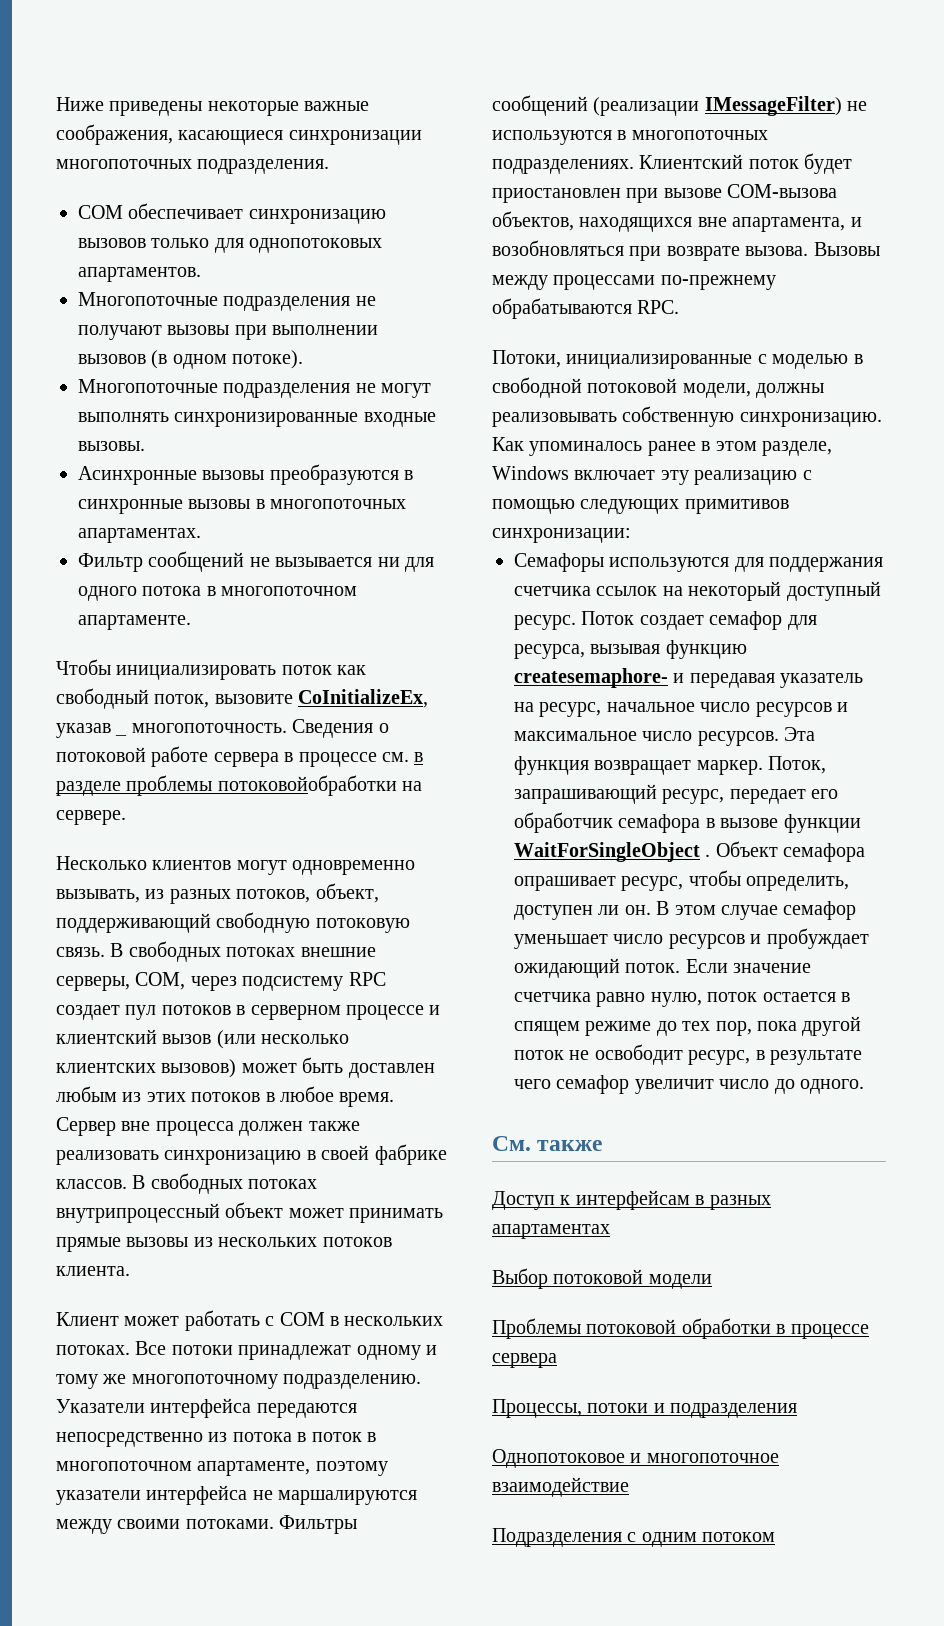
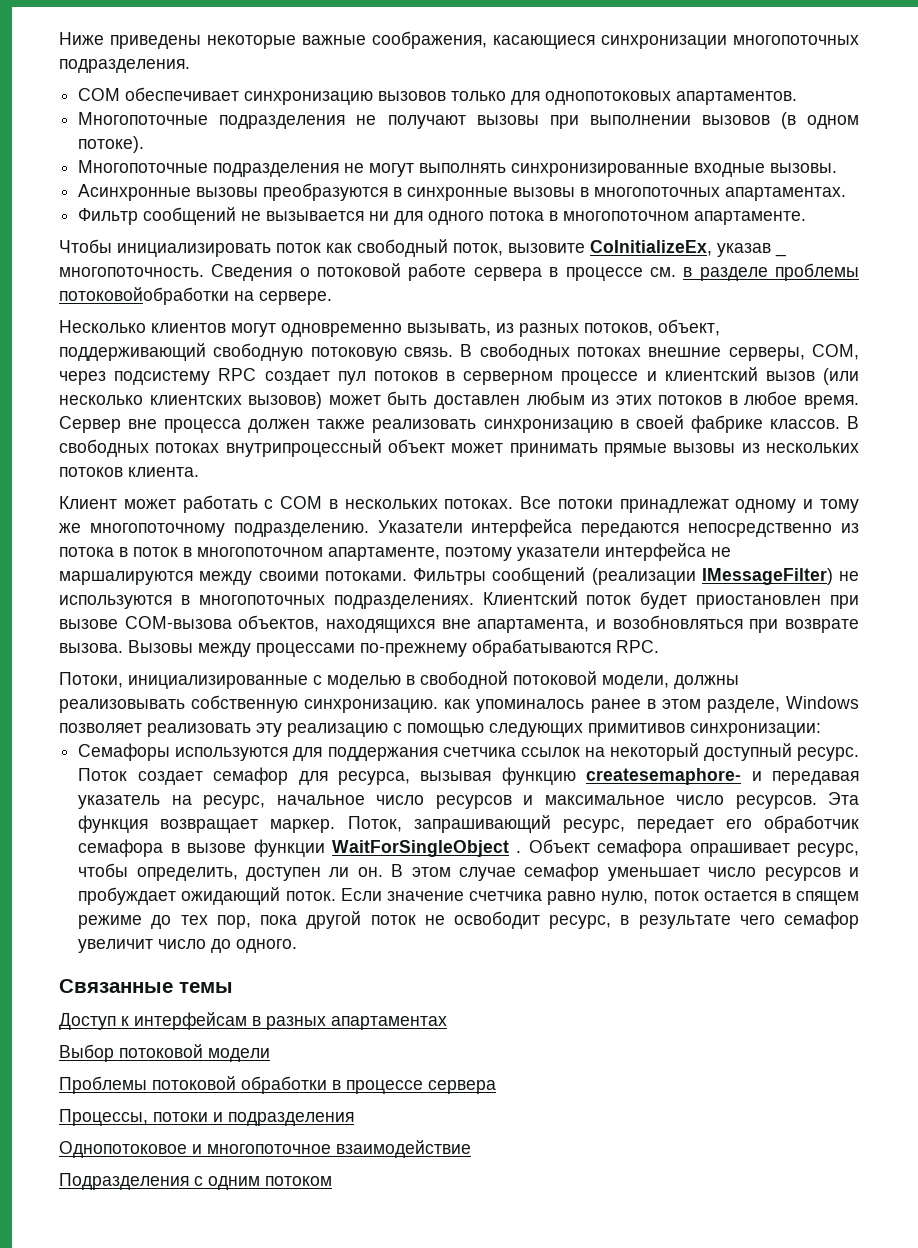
[492,437,524,451] Как -> [444,699,471,709] как
[574,470,656,480] включает -> [59,723,251,737] позволяет реализовать
[492,1136,603,1151] См. также -> [59,979,233,993] Связанные темы

